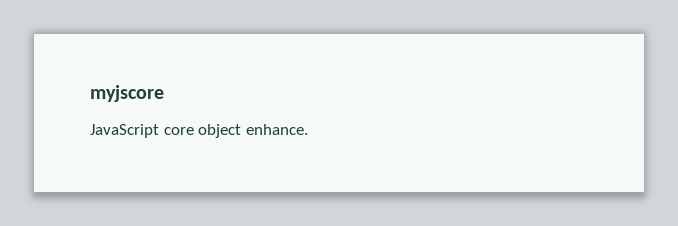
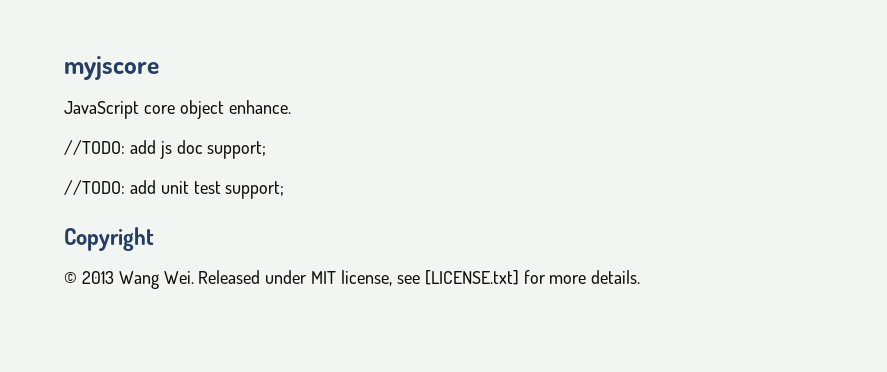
(308, 129) none -> [64,140,267,159] [64,180,285,199] [64,227,154,251] [64,270,641,289] // //TODO: add js doc support; // //TODO: add unit test support; // Copyright // © 2013 Wang Wei. Released under MIT license, see [LICENSE.txt] for more details.

